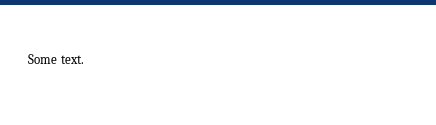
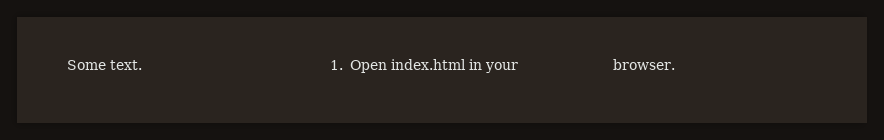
(84, 59) none -> [330,59,675,73] // 1. Open index.html in your browser.

